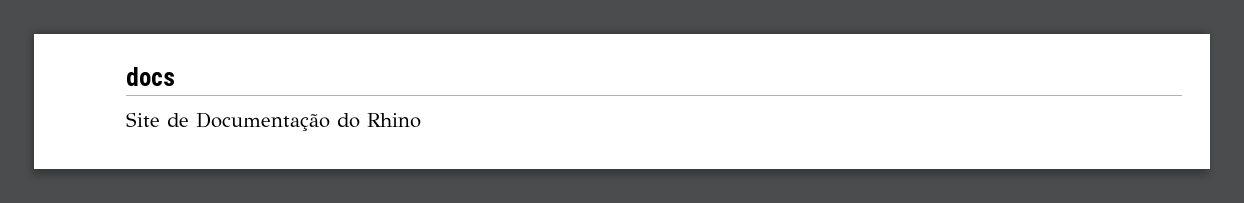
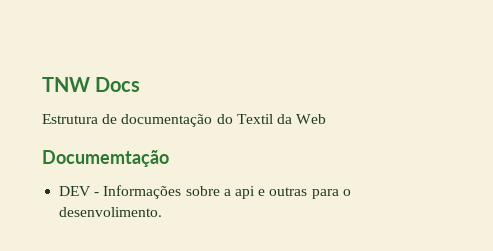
[126,67,175,86] [126,112,421,131] docs // Site de Documentação do Rhino -> [42,77,141,92] [42,114,327,127] [42,150,169,167] [59,185,351,199] [59,207,163,217] TNW Docs // Estrutura de documentação do Textil da Web // Documemtação // DEV - Informações sobre a api e outras para o desenvolimento.

